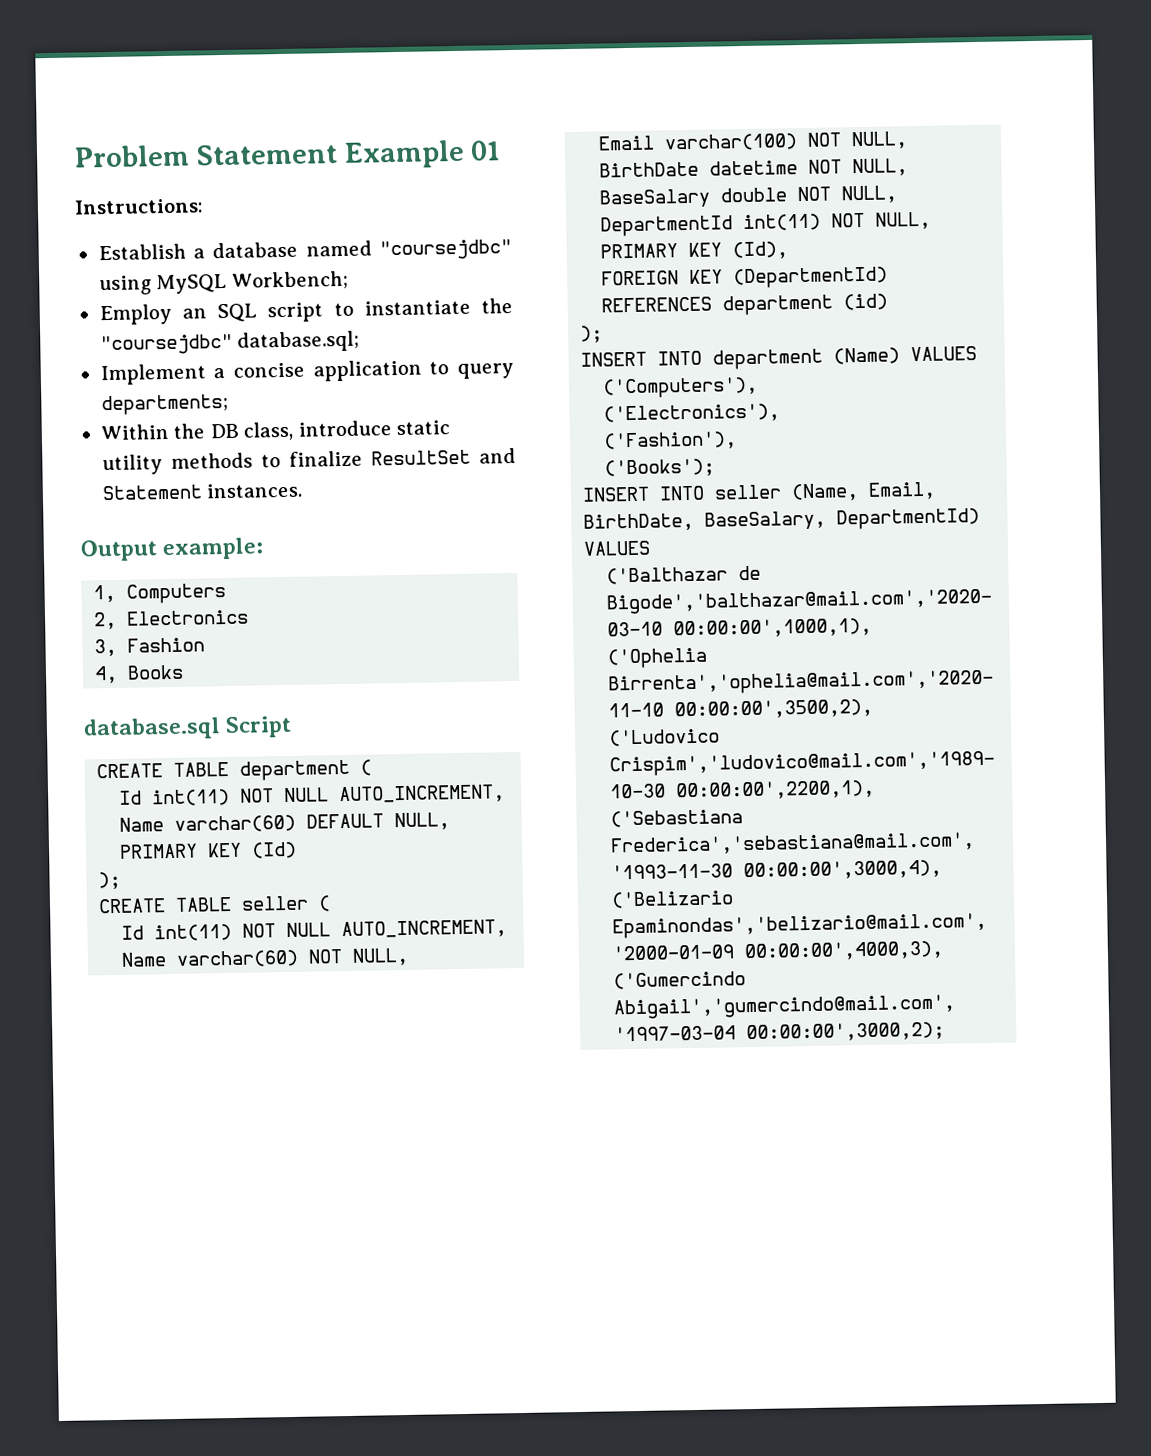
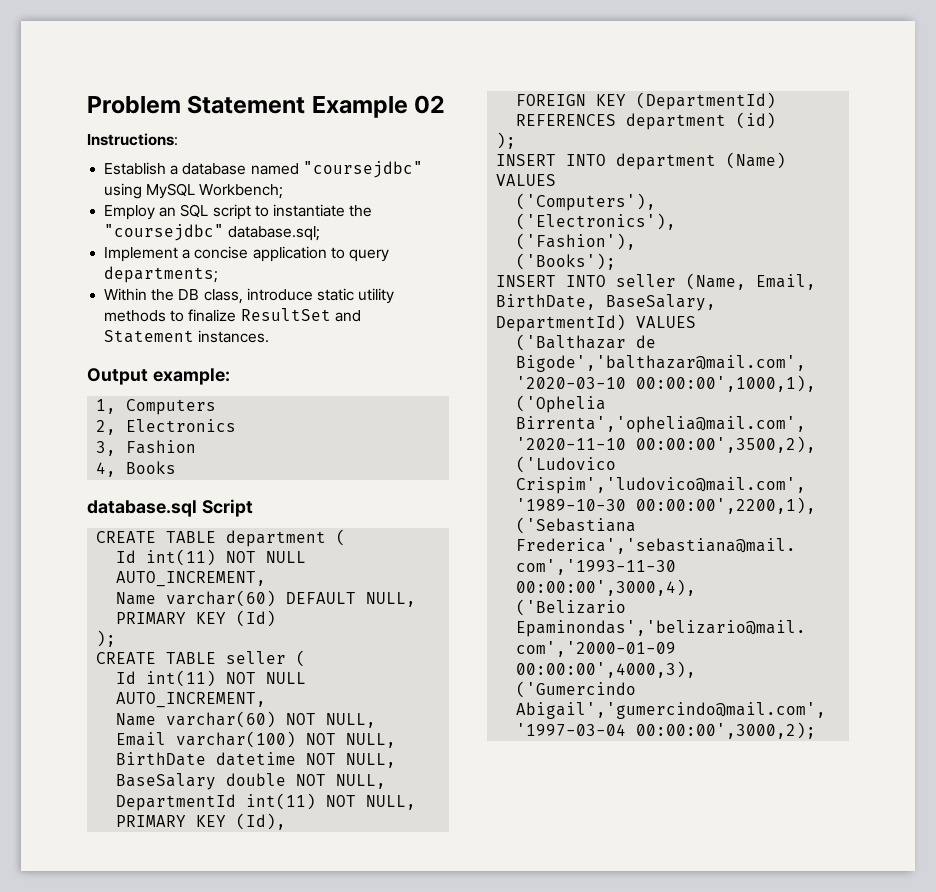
[470,140,502,161] 01 -> [414,95,446,114] 02

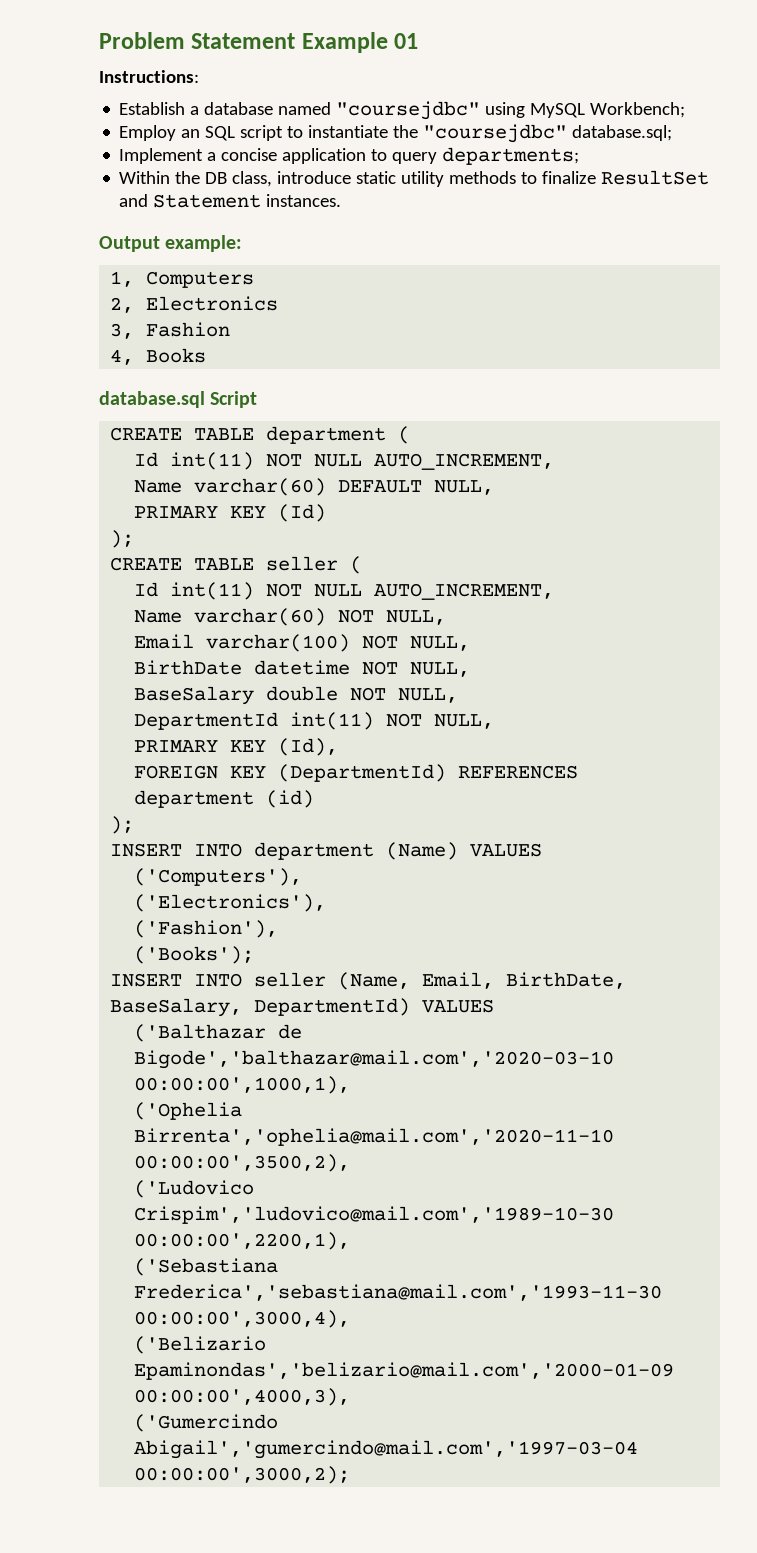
[414,95,446,114] 02 -> [394,33,419,49] 01

